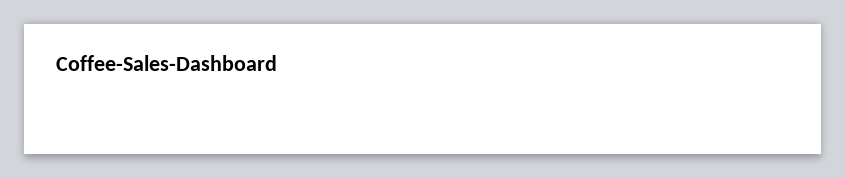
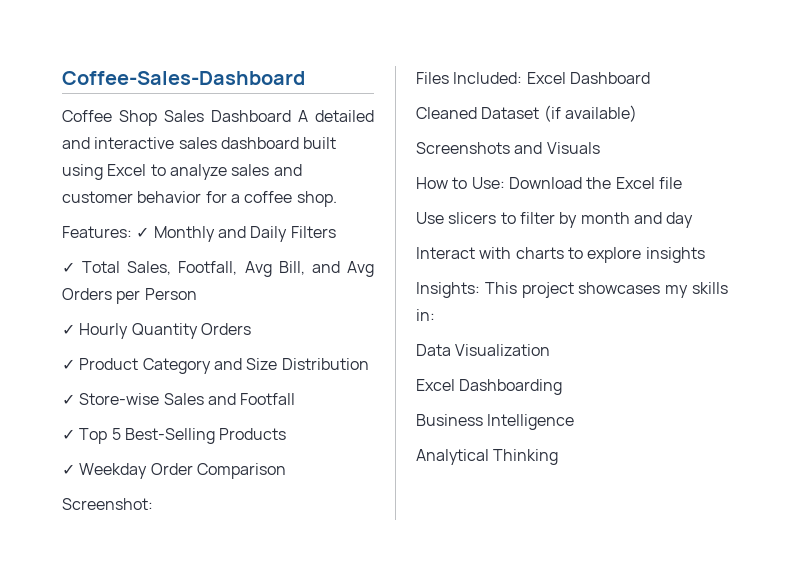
(277, 63) none -> [62,110,374,126] [62,137,337,149] [62,164,302,180] [62,191,337,207] [62,226,336,242] [62,261,374,277] [62,288,197,304] [62,323,251,339] [62,358,369,374] [62,393,296,405] [62,428,287,444] [62,463,286,479] [62,498,153,510] [416,72,650,84] [416,105,637,122] [416,142,600,154] [416,177,682,189] [416,212,694,228] [416,247,705,263] [416,282,728,298] [416,309,435,321] [416,344,551,356] [416,379,563,395] [416,414,575,430] [416,449,559,465] // Coffee Shop Sales Dashboard A detailed and interactive sales dashboard built using Excel to analyze sales and customer behavior for a coffee shop. // Features: ✓ Monthly and Daily Filters // ✓ Total Sales, Footfall, Avg Bill, and Avg Orders per Person // ✓ Hourly Quantity Orders // ✓ Product Category and Size Distribution // ✓ Store-wise Sales and Footfall // ✓ Top 5 Best-Selling Products // ✓ Weekday Order Comparison // Screenshot: // Files Included: Excel Dashboard // Cleaned Dataset (if available) // Screenshots and Visuals // How to Use: Download the Excel file // Use slicers to filter by month and day // Interact with charts to explore insights // Insights: This project showcases my skills in: // Data Visualization // Excel Dashboarding // Business Intelligence // Analytical Thinking

